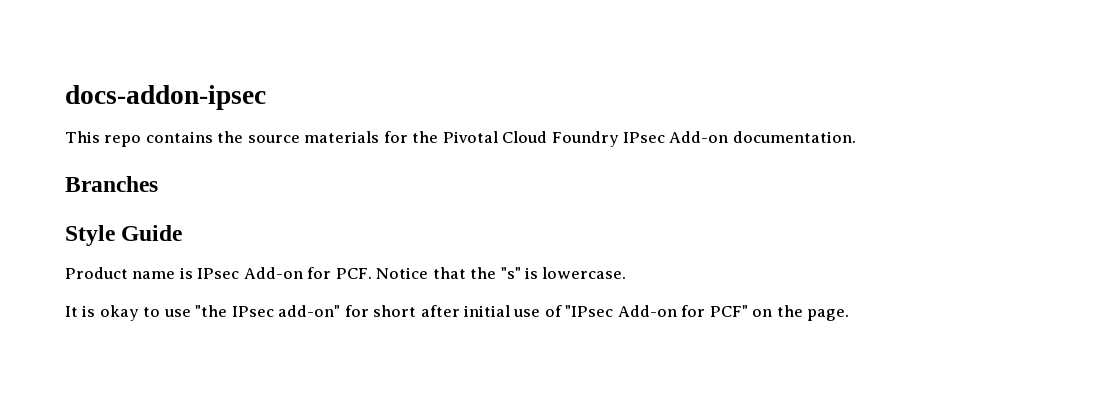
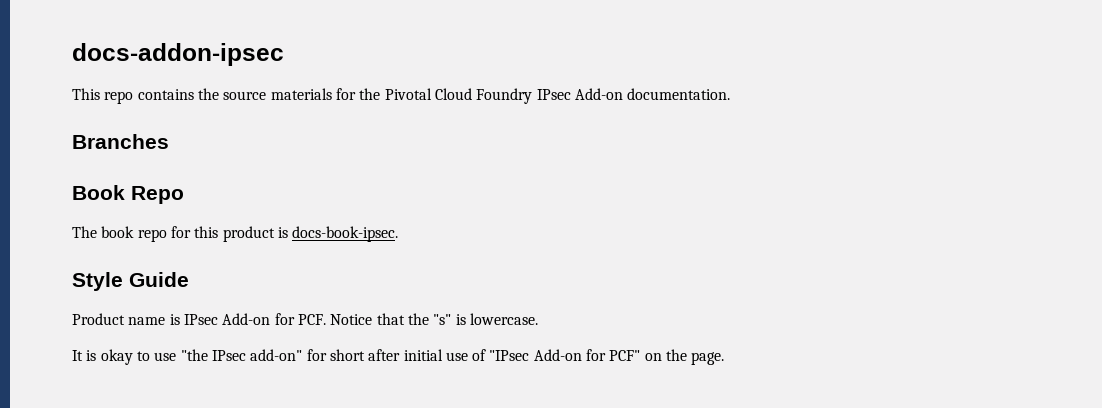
(158, 184) none -> [72,185,184,204] [72,226,399,242] // Book Repo // The book repo for this product is docs-book-ipsec.

